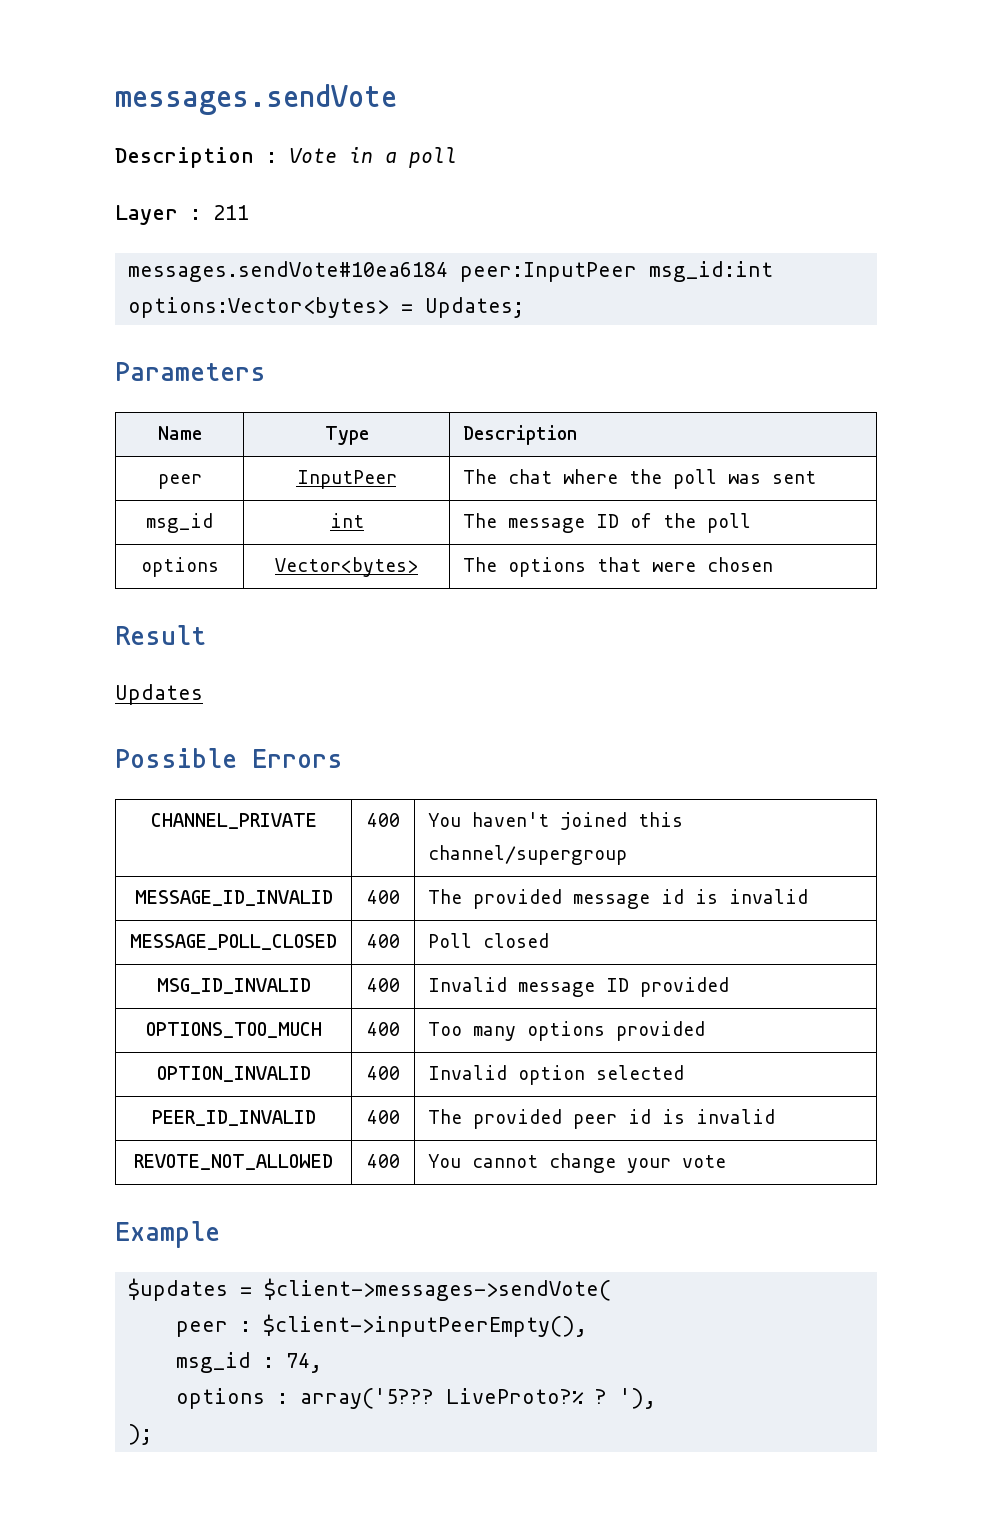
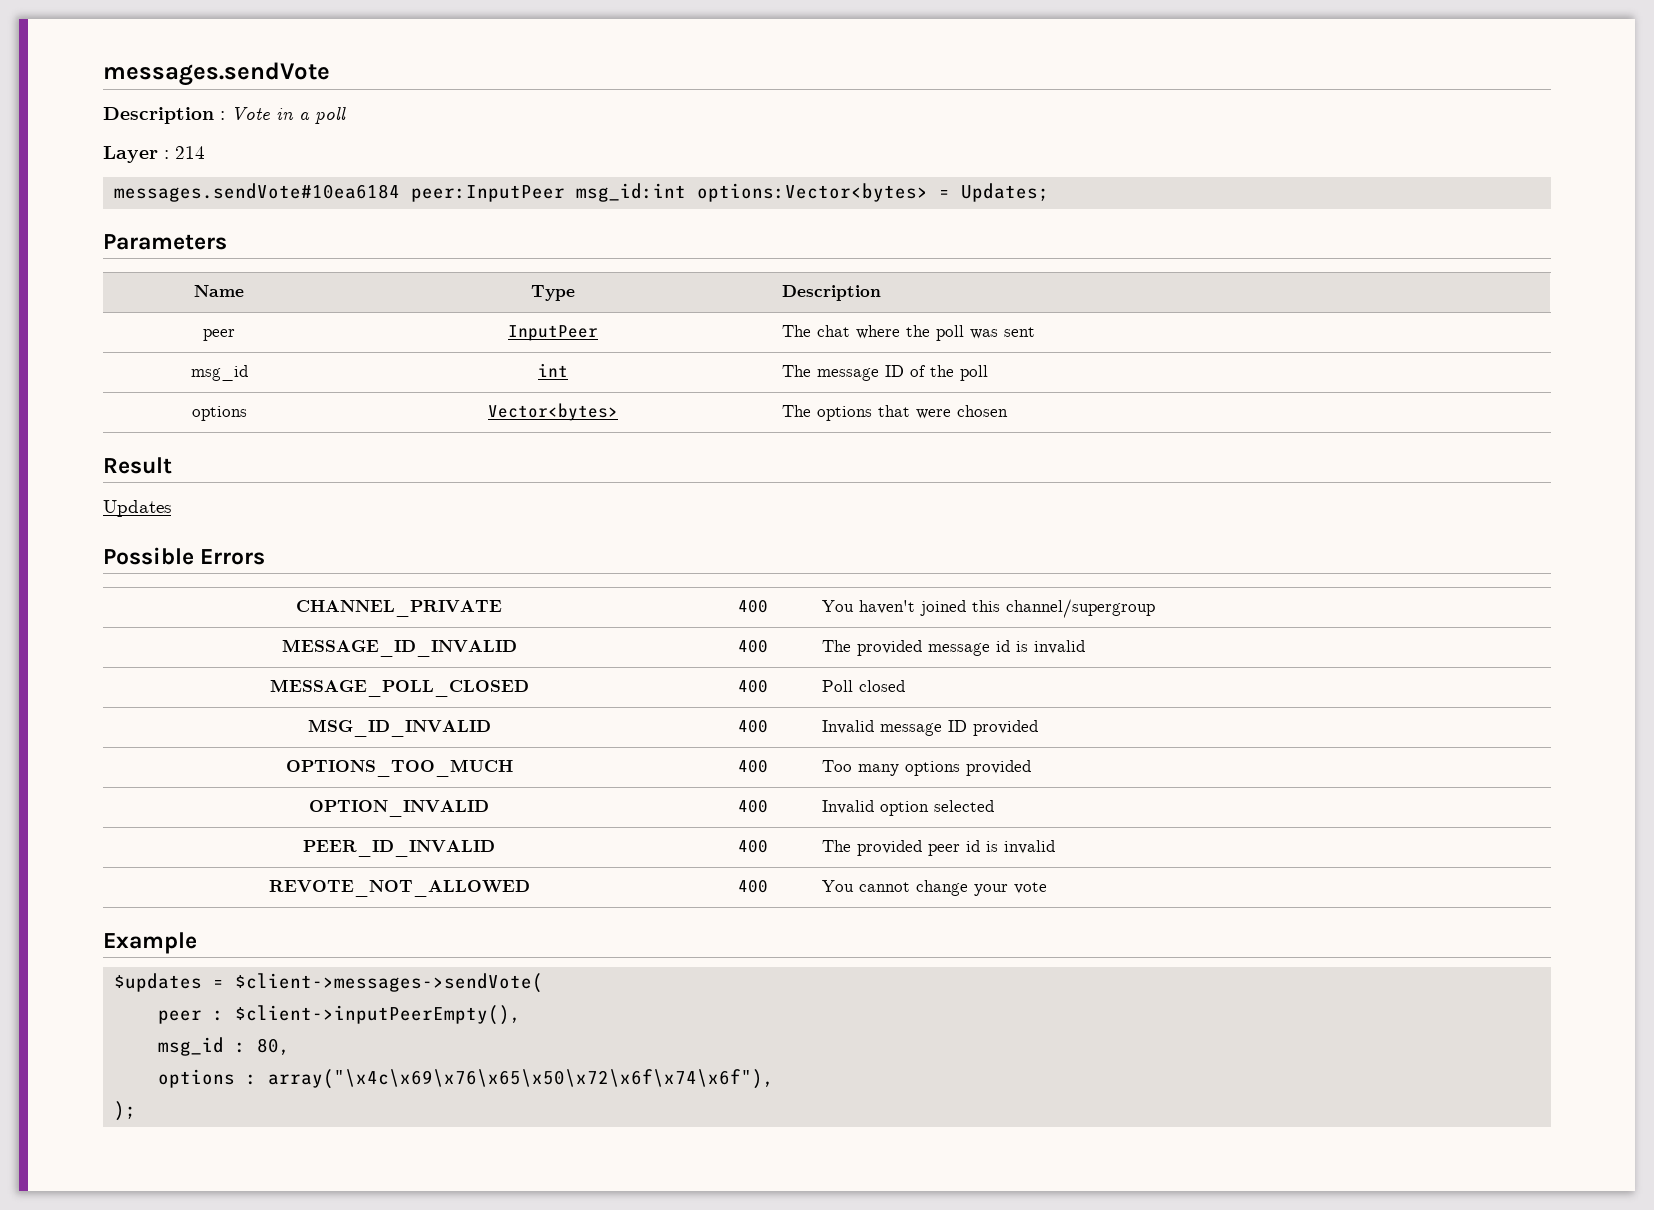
[213,205,249,220] 211 -> [175,146,205,159] 214
[285,1353,322,1373] 74, -> [257,1038,291,1055] 80,
[299,1388,656,1409] array('5??? LiveProto?% ? '), -> [268,1069,775,1089] array("\x4c\x69\x76\x65\x50\x72\x6f\x74\x6f"),

